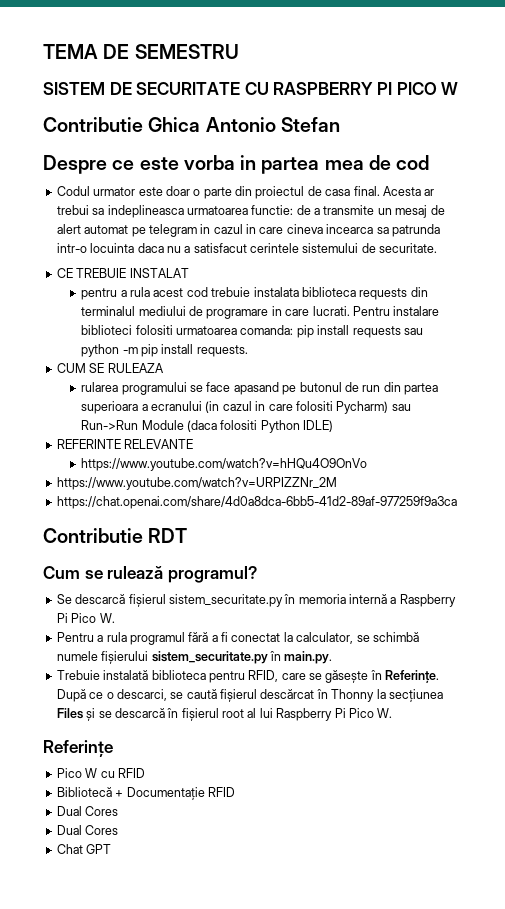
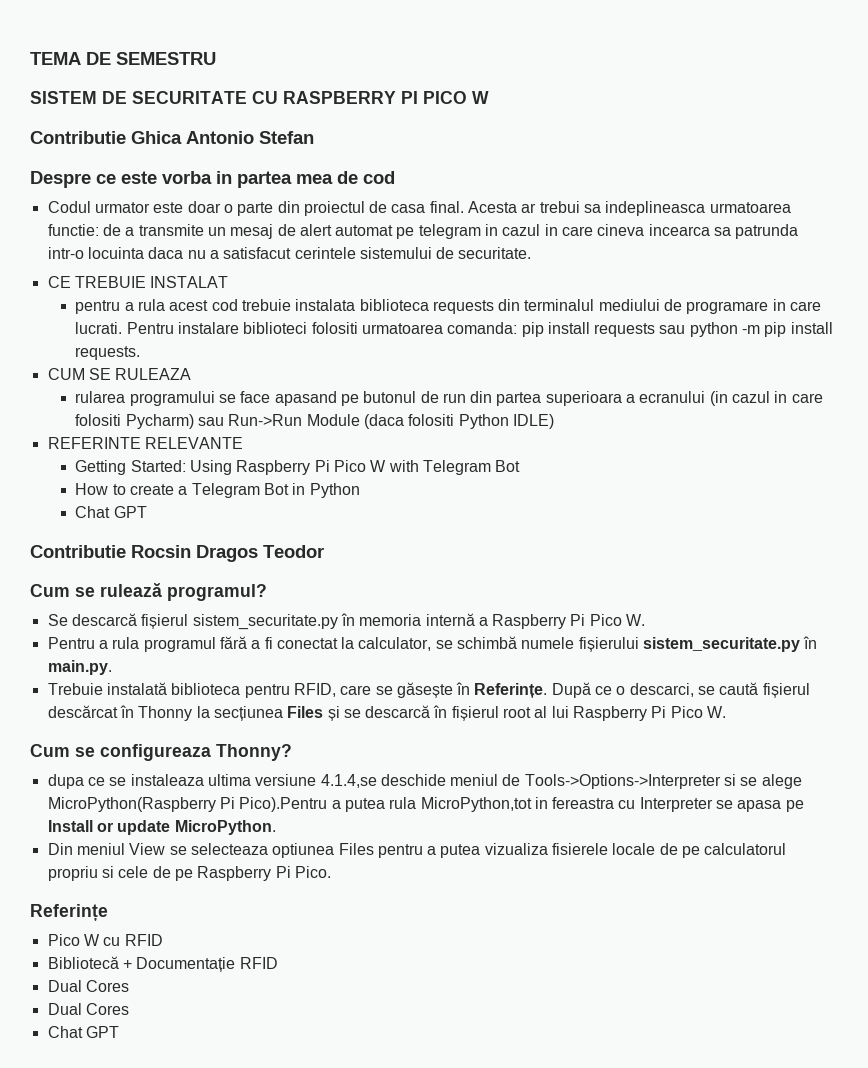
[81,458,368,471] [56,477,337,490] [56,496,457,509] [43,528,188,543] https://www.youtube.com/watch?v=hHQu4O9OnVo // https://www.youtube.com/watch?v=URPIZZNr_2M // https://chat.openai.com/share/4d0a8dca-6bb5-41d2-89af-977259f9a3ca // Contributie RDT -> [75,460,521,475] [75,483,360,498] [75,506,147,518] [30,545,324,562] Getting Started: Using Raspberry Pi Pico W with Telegram Bot // How to create a Telegram Bot in Python // Chat GPT // Contributie Rocsin Dragos Teodor
(393, 713) none -> [30,744,292,761] [47,774,802,789] [47,797,804,812] [47,820,276,835] [47,843,787,858] [47,866,331,881] // Cum se configureaza Thonny? // dupa ce se instaleaza ultima versiune 4.1.4,se deschide meniul de Tools->Options->Interpreter si se alege MicroPython(Raspberry Pi Pico).Pentru a putea rula MicroPython,tot in fereastra cu Interpreter se apasa pe Install or update MicroPython. // Din meniul View se selecteaza optiunea Files pentru a putea vizualiza fisierele locale de pe calculatorul propriu si cele de pe Raspberry Pi Pico.

